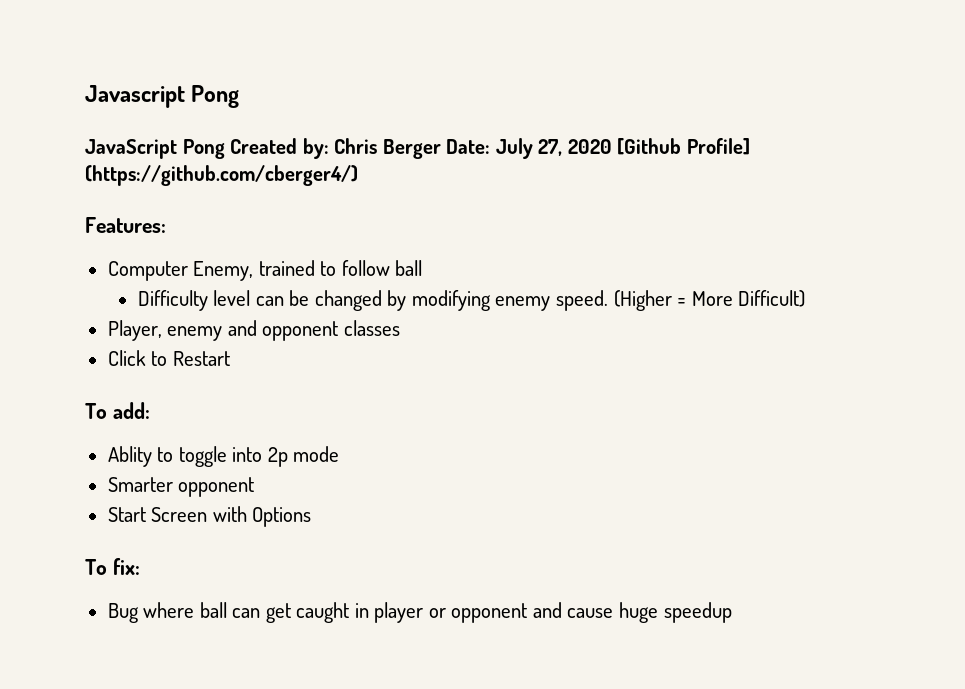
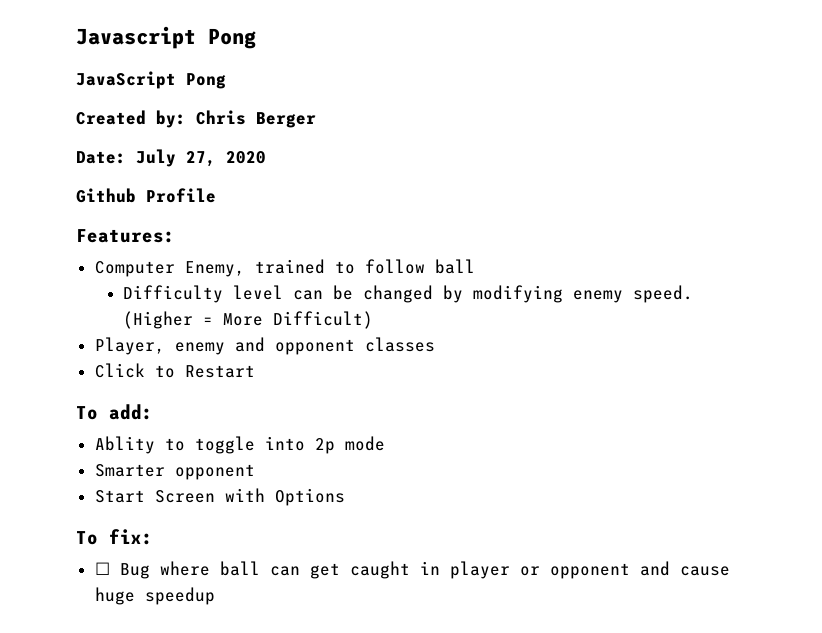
(225, 149) none -> (226, 81) //
(441, 149) none -> (316, 120) //
[617,138,750,155] [85,165,358,186] [Github Profile] (https://github.com/cberger4/) -> [76,188,216,203] // Github Profile
(140, 566) none -> [94,562,110,575] ☐

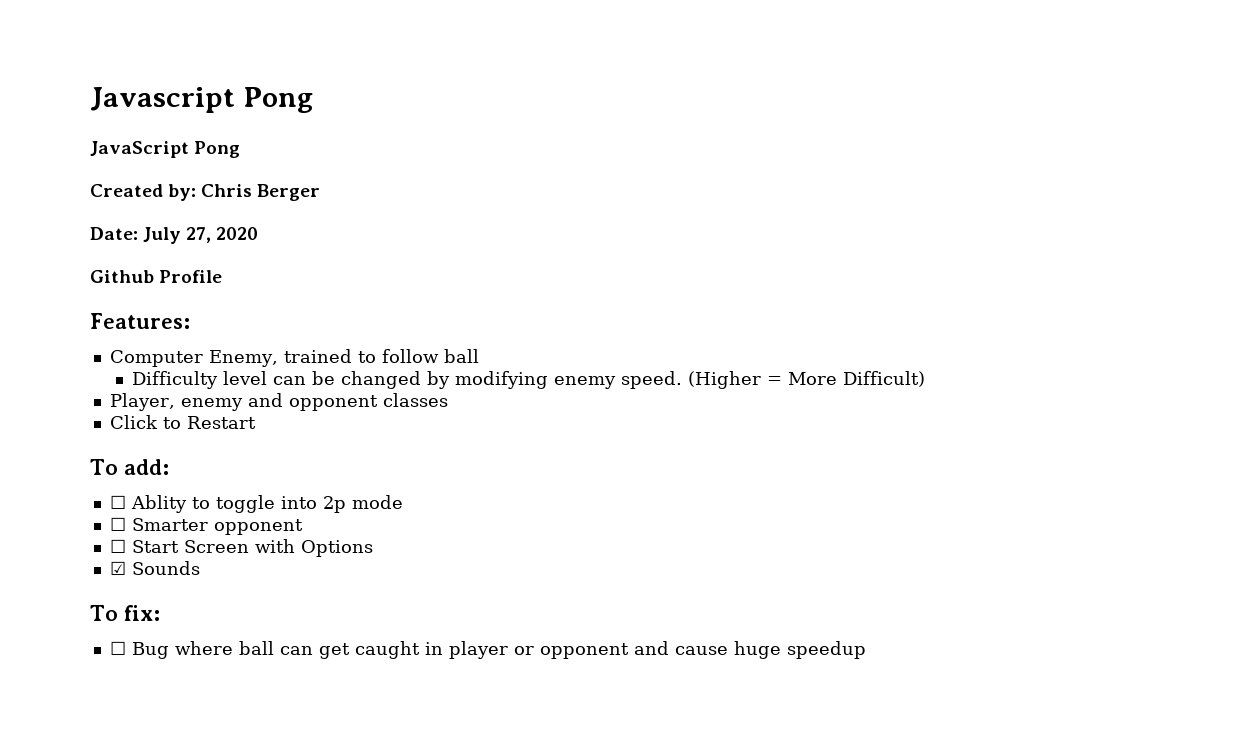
(153, 412) none -> [109,495,126,509] ☐
(385, 443) none -> [109,517,126,531] ☐
(255, 472) none -> [109,539,126,553] ☐
(345, 497) none -> [109,561,200,575] // ☑ Sounds

